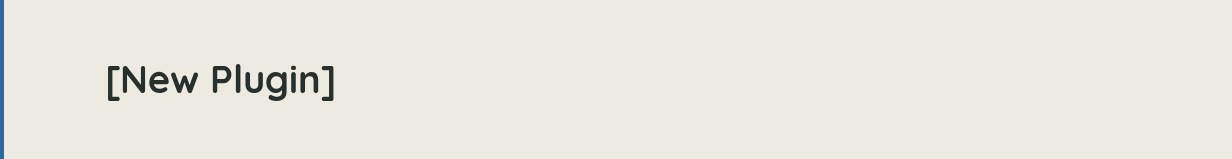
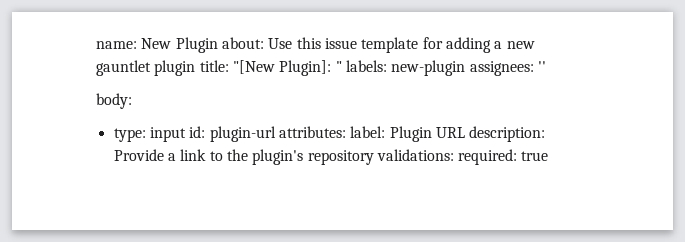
[105,64,336,101] [New Plugin] -> [96,37,535,53] [96,60,546,76] [96,93,132,109] [113,126,546,142] [113,149,549,165] name: New Plugin about: Use this issue template for adding a new gauntlet plugin title: "[New Plugin]: " labels: new-plugin assignees: '' // body: // type: input id: plugin-url attributes: label: Plugin URL description: Provide a link to the plugin's repository validations: required: true

